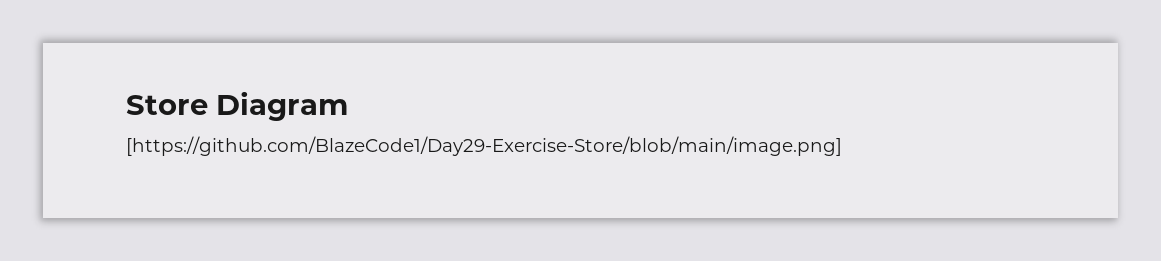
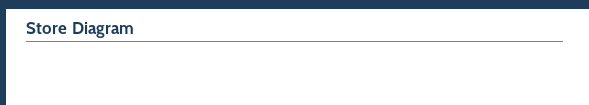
[126,136,842,156] // [https://github.com/BlazeCode1/Day29-Exercise-Store/blob/main/image.png] -> (134, 30) none

